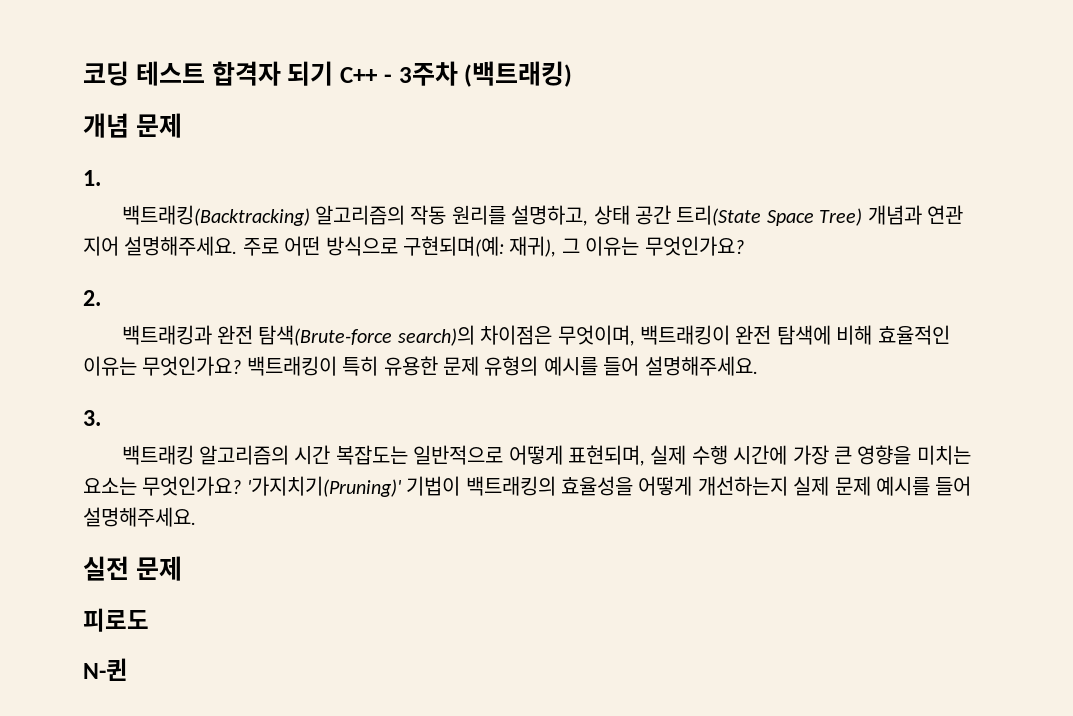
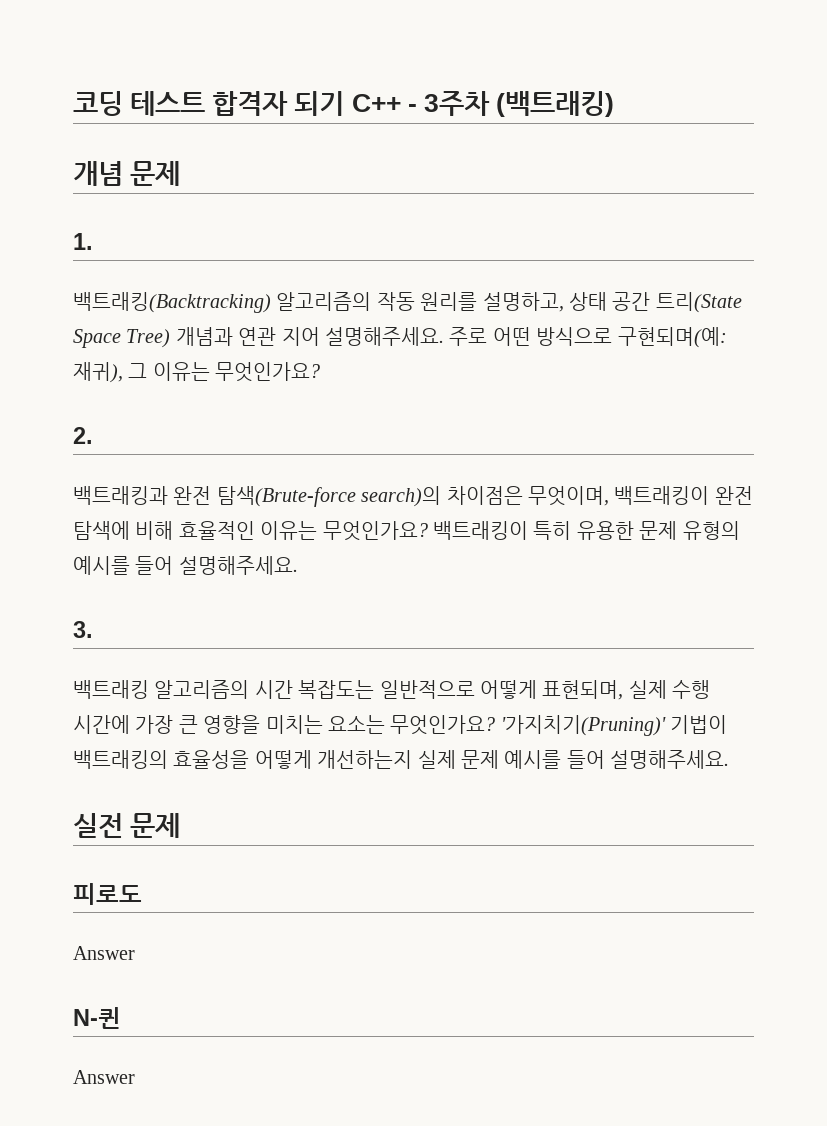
(149, 620) none -> [73,946,135,960] // Answer
(128, 669) none -> [73,1070,135,1084] // Answer

